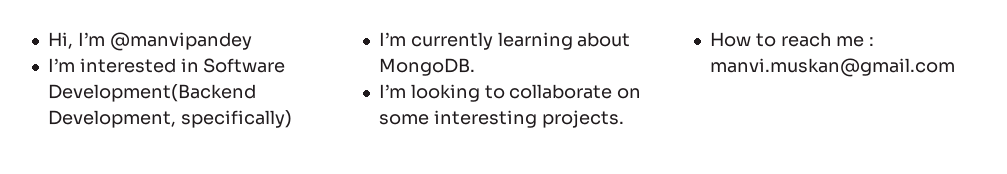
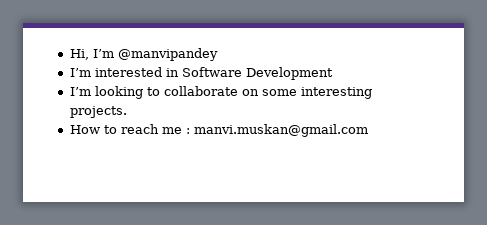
[47,84,256,102] [47,110,292,128] [378,32,631,50] [378,58,475,76] Development(Backend Development, specifically) // I’m currently learning about MongoDB. -> [245,67,333,80] Development

